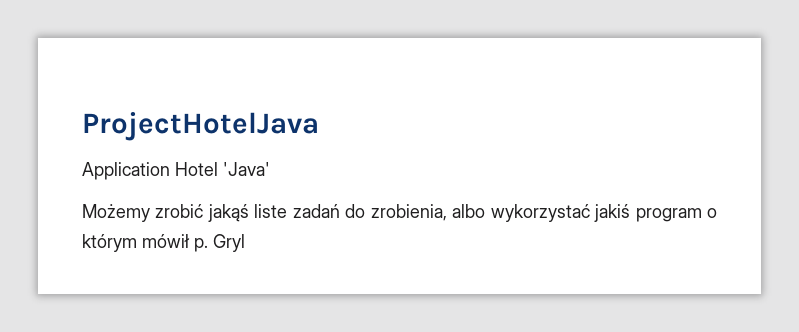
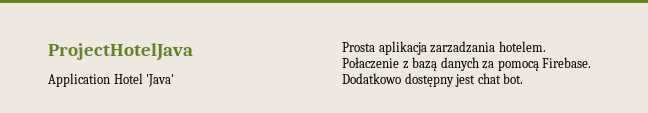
[82,204,718,222] [82,234,245,252] Możemy zrobić jakąś liste zadań do zrobienia, albo wykorzystać jakiś program o którym mówił p. Gryl -> [342,41,546,55] [342,57,592,71] [342,73,524,87] Prosta aplikacja zarzadzania hotelem. Połaczenie z bazą danych za pomocą Firebase. Dodatkowo dostępny jest chat bot.

